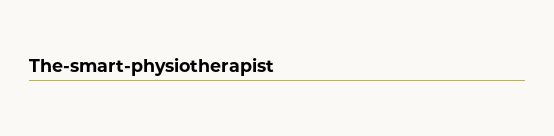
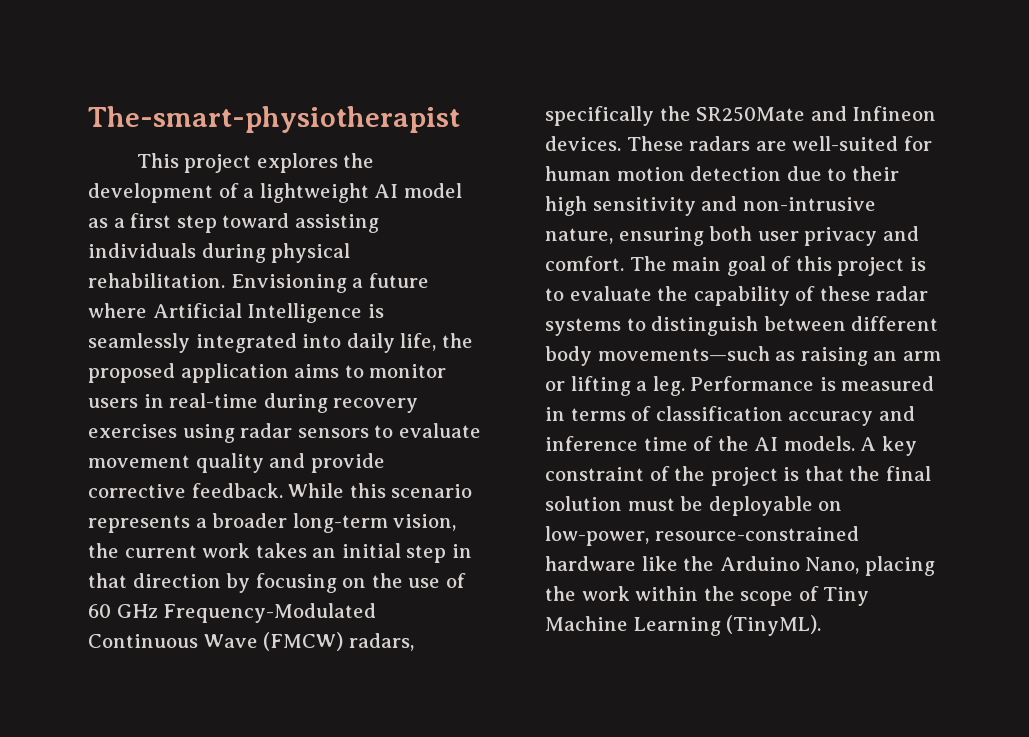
(274, 66) none -> [136,153,375,173] [88,183,462,203] [88,213,379,233] [88,243,351,263] [88,273,429,293] [88,303,384,323] [88,333,473,353] [88,363,447,383] [88,393,419,413] [88,423,481,443] [88,453,385,473] [88,483,473,498] [88,513,457,533] [88,543,472,563] [88,573,466,593] [88,603,377,623] [88,632,414,651] [545,106,937,126] [545,136,932,151] [545,166,899,181] [545,196,876,216] [545,226,919,246] [545,256,926,276] [545,286,929,306] [545,316,939,336] [545,346,941,366] [545,376,935,396] [545,406,915,426] [545,436,917,456] [545,466,931,486] [545,496,843,516] [545,526,859,546] [545,556,935,576] [545,586,870,606] [545,615,822,636] // This project explores the development of a lightweight AI model as a first step toward assisting individuals during physical rehabilitation. Envisioning a future where Artificial Intelligence is seamlessly integrated into daily life, the proposed application aims to monitor users in real-time during recovery exercises using radar sensors to evaluate movement quality and provide corrective feedback. While this scenario represents a broader long-term vision, the current work takes an initial step in that direction by focusing on the use of 60 GHz Frequency-Modulated Continuous Wave (FMCW) radars, specifically the SR250Mate and Infineon devices. These radars are well-suited for human motion detection due to their high sensitivity and non-intrusive nature, ensuring both user privacy and comfort. The main goal of this project is to evaluate the capability of these radar systems to distinguish between different body movements—such as raising an arm or lifting a leg. Performance is measured in terms of classification accuracy and inference time of the AI models. A key constraint of the project is that the final solution must be deployable on low-power, resource-constrained hardware like the Arduino Nano, placing the work within the scope of Tiny Machine Learning (TinyML).

